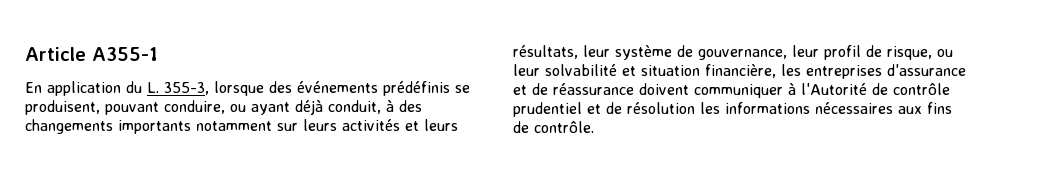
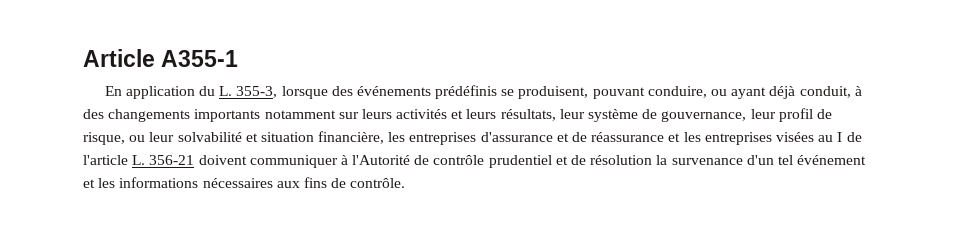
(634, 89) none -> [668,132,862,145] [83,155,195,165] et les entreprises visées au I de l'article L. 356-21
(695, 108) none -> [656,155,867,165] [83,179,95,188] la survenance d'un tel événement et

